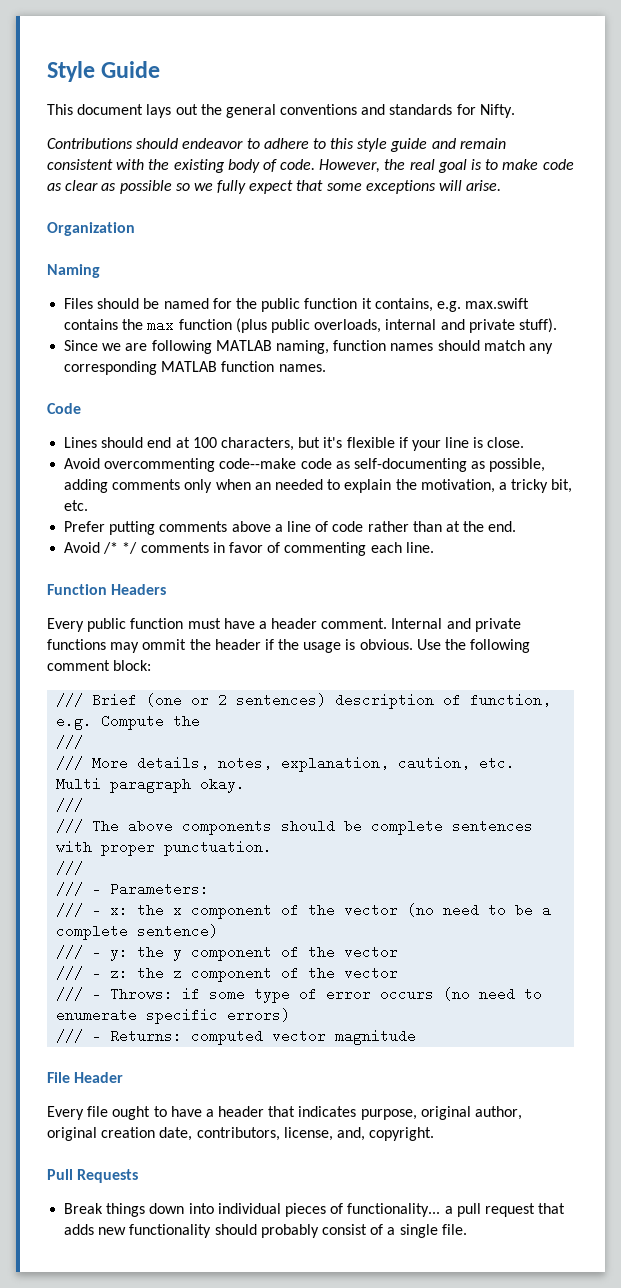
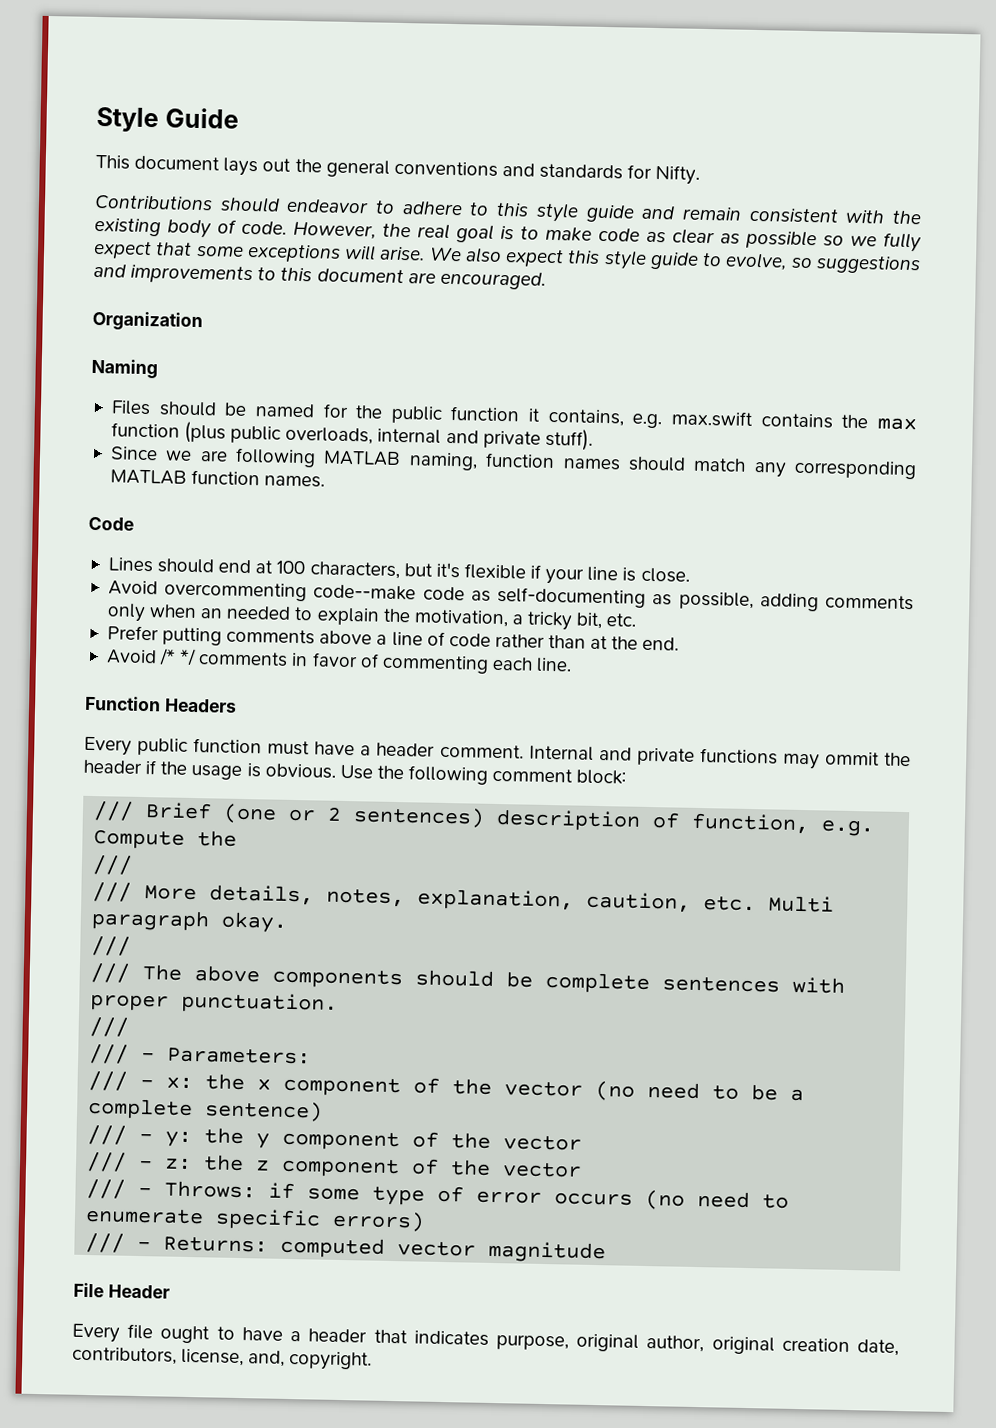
(502, 185) none -> [428,247,921,275] [93,263,546,290] We also expect this style guide to evolve, so suggestions and improvements to this document are encouraged.
[47,1169,139,1183] [64,1203,566,1217] [64,1224,467,1238] // Pull Requests // Break things down into individual pieces of functionality... a pull request that adds new functionality should probably consist of a single file. -> (373, 1361) none

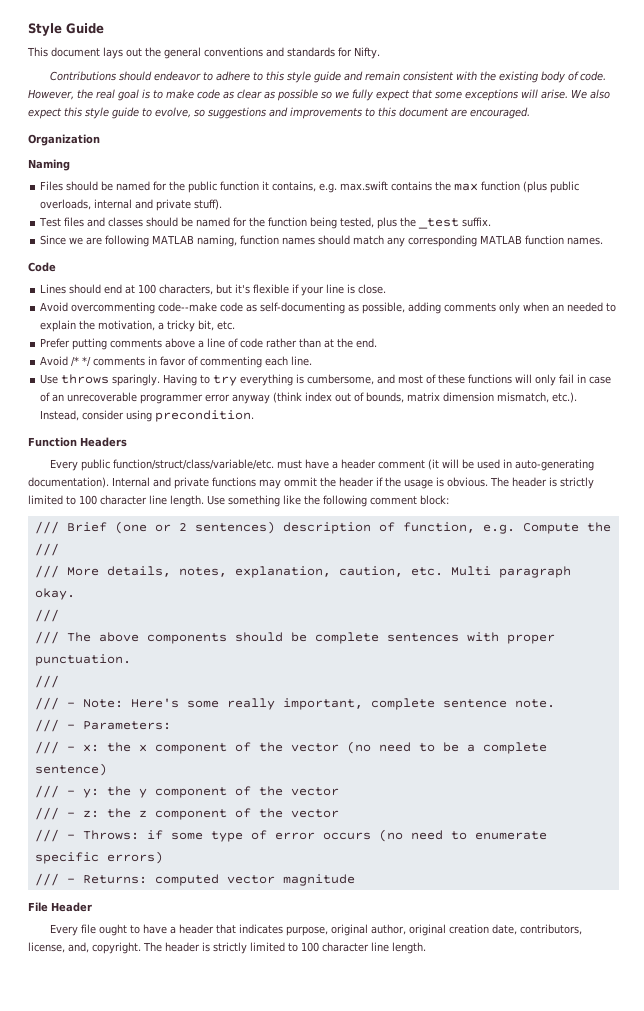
(593, 439) none -> [39,217,492,229] // Test files and classes should be named for the function being tested, plus the _test suffix.
(573, 665) none -> [40,374,612,386] [40,392,578,404] [40,410,255,422] // Use throws sparingly. Having to try everything is cumbersome, and most of these functions will only fail in case of an unrecoverable programmer error anyway (think index out of bounds, matrix dimension mismatch, etc.). Instead, consider using precondition.
[193,737,263,754] function -> [113,459,275,470] function/struct/class/variable/etc.
[439,743,524,759] comment. -> [378,459,595,471] [28,477,109,488] comment (it will be used in auto-generating documentation).
[339,764,373,780] Use -> [490,477,594,489] [28,495,301,507] The header is strictly limited to 100 character line length. Use something like
(130, 1027) none -> [34,697,555,710] // /// - Note: Here's some really important, complete sentence note.
(373, 1361) none -> [143,942,426,954] The header is strictly limited to 100 character line length.

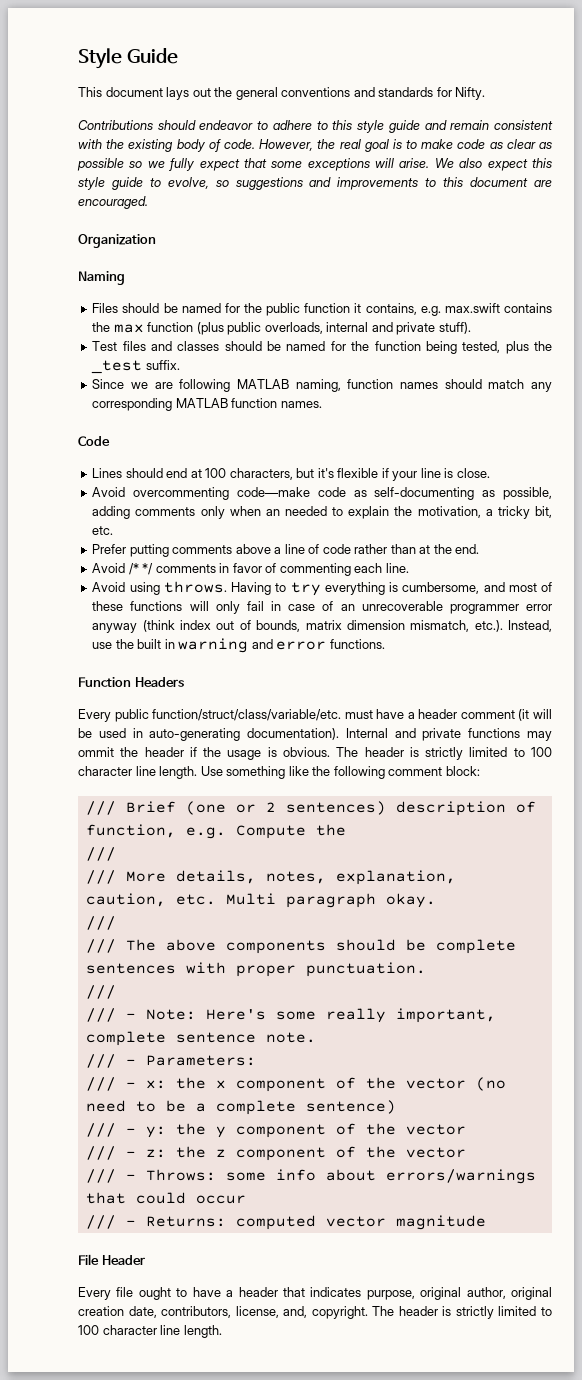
[158,302,218,312] code--make -> [236,487,310,497] code—make
[40,374,161,386] Use throws sparingly. -> [92,581,227,595] Avoid using throws.
[82,410,255,422] consider using precondition. -> [92,638,385,653] use the built in warning and error functions.
[146,829,547,842] [34,851,163,864] if some type of error occurs (no need to enumerate specific errors) -> [225,1169,536,1184] [85,1192,246,1204] some info about errors/warnings that could occur

